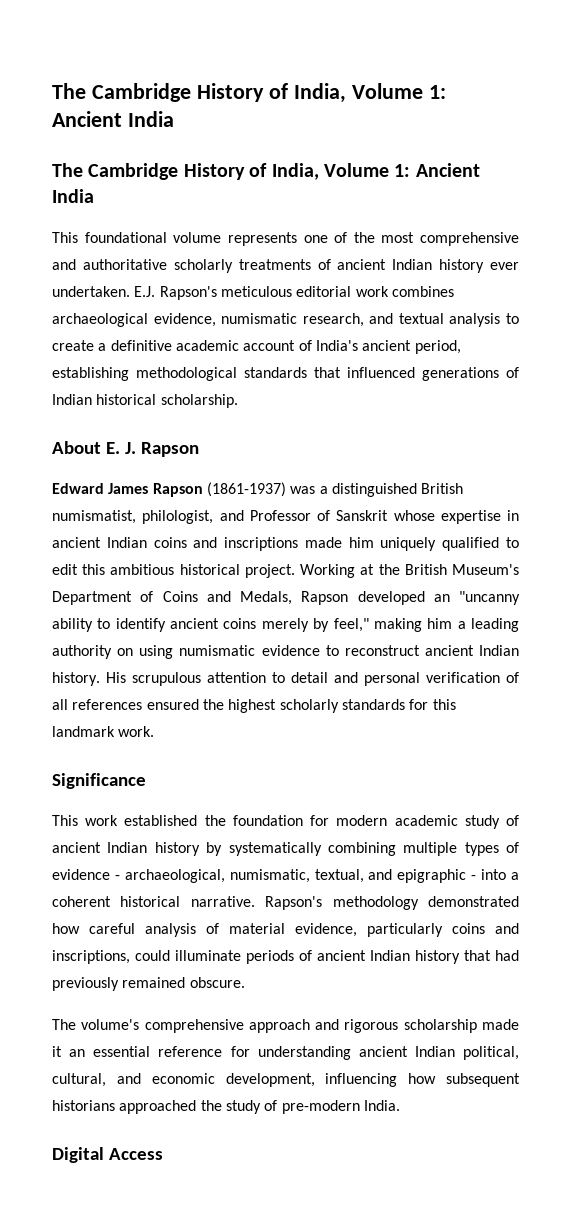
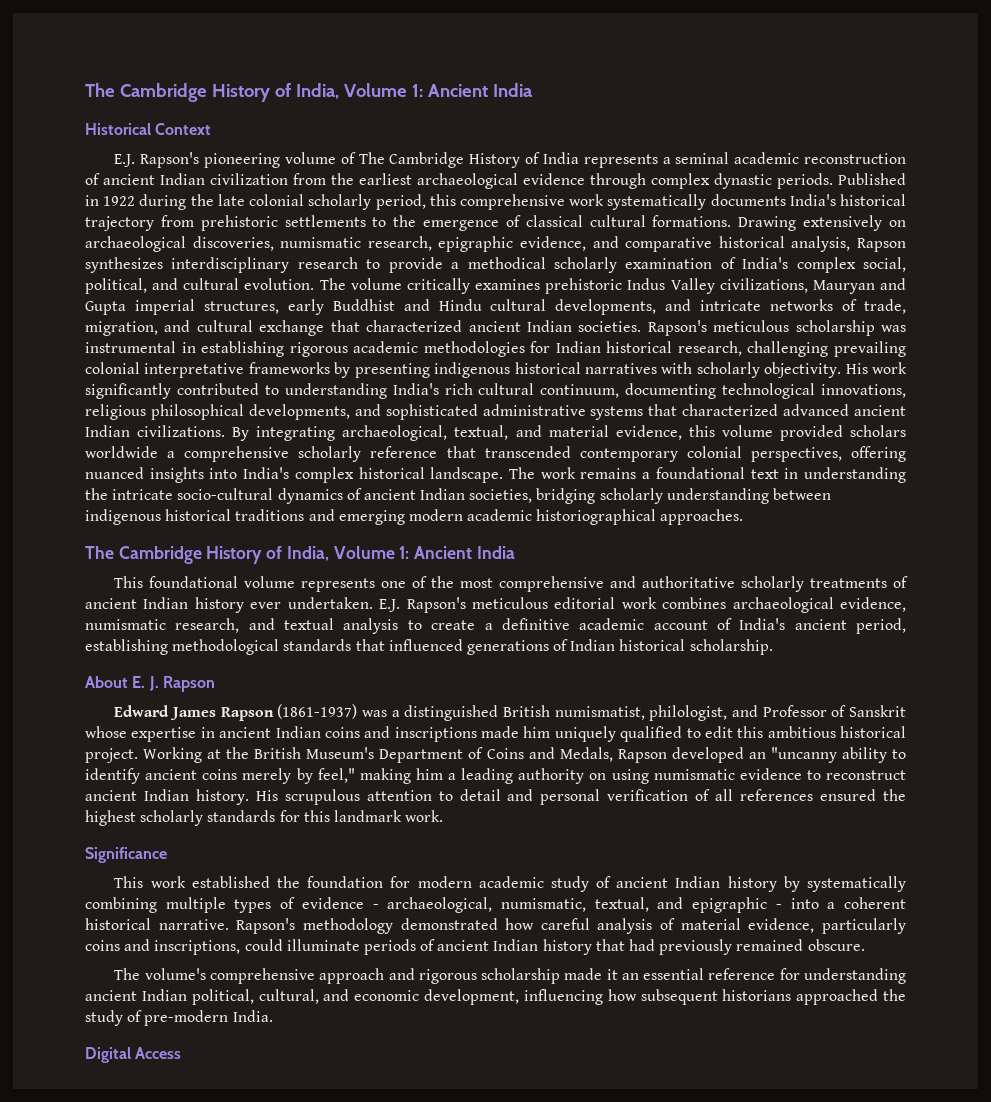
[52,83,446,103] [52,111,174,127] The Cambridge History of India, Volume 1: Ancient India -> [85,83,532,102] [85,123,212,135] [114,152,907,168] [85,173,906,189] [85,194,906,210] [85,215,906,231] [85,236,907,252] [85,257,906,273] [85,278,907,294] [85,299,906,315] [85,320,906,336] [85,341,906,357] [85,362,907,378] [85,383,906,399] [85,404,906,420] [85,425,907,441] [85,446,907,462] [85,467,906,483] [85,488,832,504] [85,509,744,525] The Cambridge History of India, Volume 1: Ancient India // Historical Context // E.J. Rapson's pioneering volume of The Cambridge History of India represents a seminal academic reconstruction of ancient Indian civilization from the earliest archaeological evidence through complex dynastic periods. Published in 1922 during the late colonial scholarly period, this comprehensive work systematically documents India's historical trajectory from prehistoric settlements to the emergence of classical cultural formations. Drawing extensively on archaeological discoveries, numismatic research, epigraphic evidence, and comparative historical analysis, Rapson synthesizes interdisciplinary research to provide a methodical scholarly examination of India's complex social, political, and cultural evolution. The volume critically examines prehistoric Indus Valley civilizations, Mauryan and Gupta imperial structures, early Buddhist and Hindu cultural developments, and intricate networks of trade, migration, and cultural exchange that characterized ancient Indian societies. Rapson's meticulous scholarship was instrumental in establishing rigorous academic methodologies for Indian historical research, challenging prevailing colonial interpretative frameworks by presenting indigenous historical narratives with scholarly objectivity. His work significantly contributed to understanding India's rich cultural continuum, documenting technological innovations, religious philosophical developments, and sophisticated administrative systems that characterized advanced ancient Indian civilizations. By integrating archaeological, textual, and material evidence, this volume provided scholars worldwide a comprehensive scholarly reference that transcended contemporary colonial perspectives, offering nuanced insights into India's complex historical landscape. The work remains a foundational text in understanding the intricate socio-cultural dynamics of ancient Indian societies, bridging scholarly understanding between indigenous historical traditions and emerging modern academic historiographical approaches.

